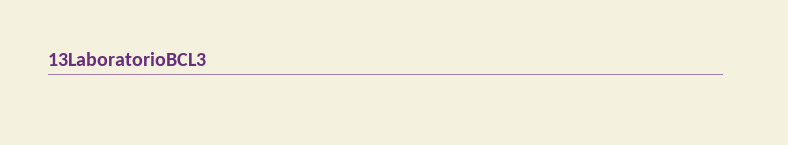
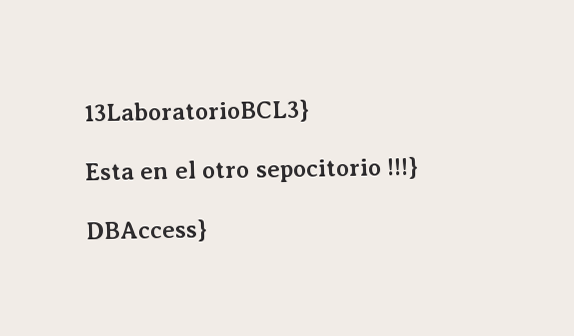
[48,52,206,66] 13LaboratorioBCL3 -> [83,99,310,126] [84,156,420,183] [85,219,208,244] 13LaboratorioBCL3} // Esta en el otro sepocitorio !!!} // DBAccess}

